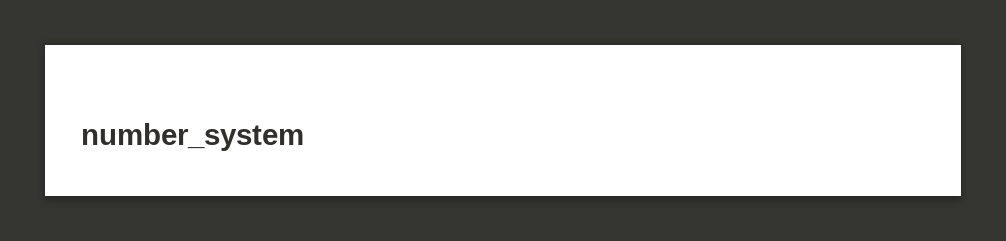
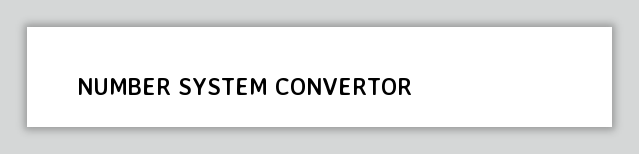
[81,123,304,151] number_system -> [77,78,412,95] NUMBER SYSTEM CONVERTOR

